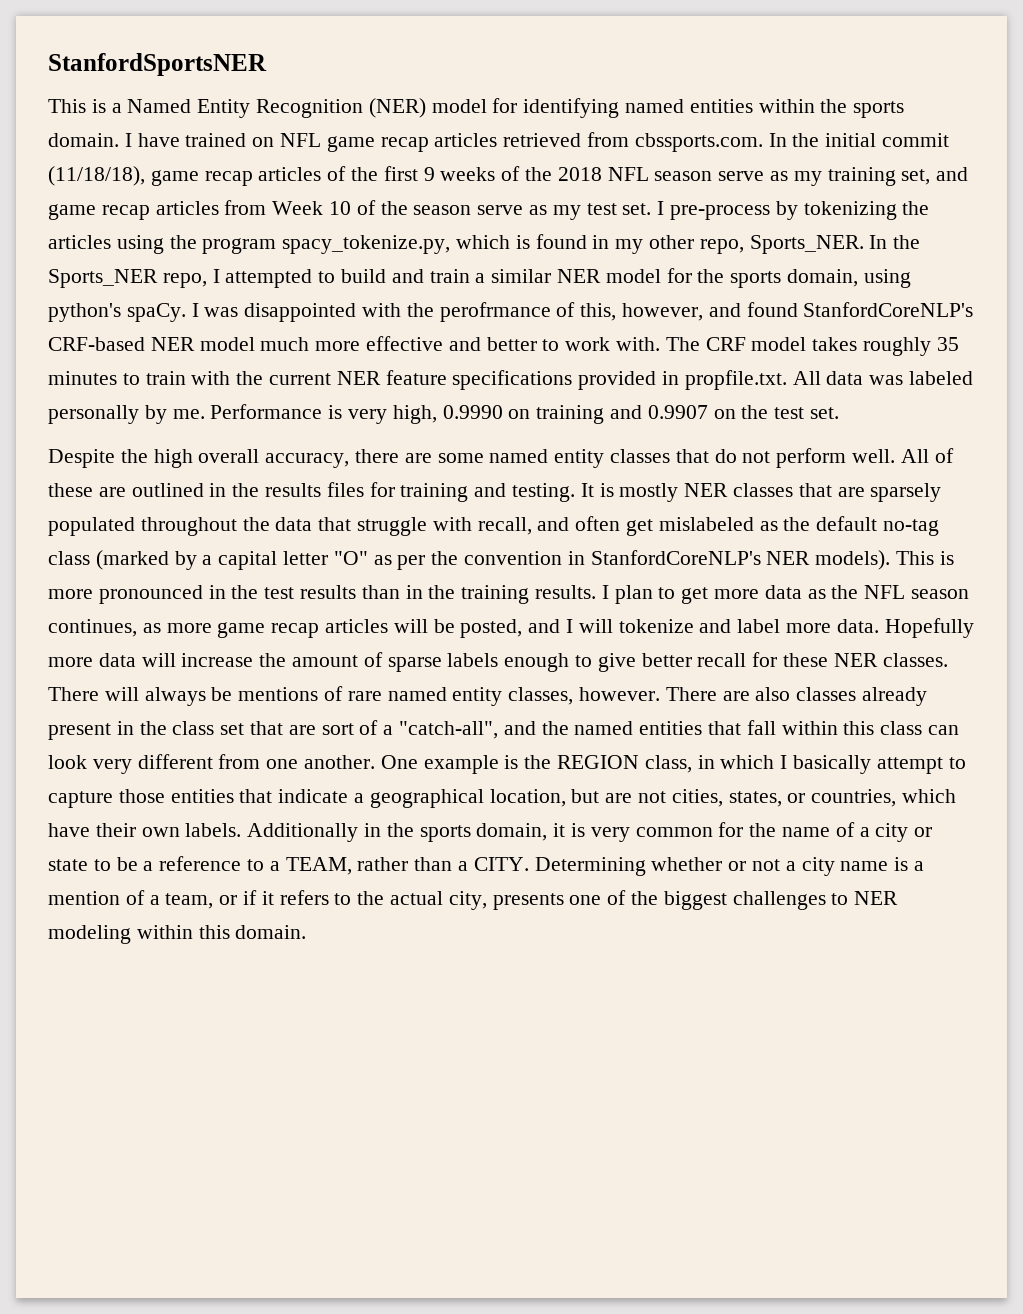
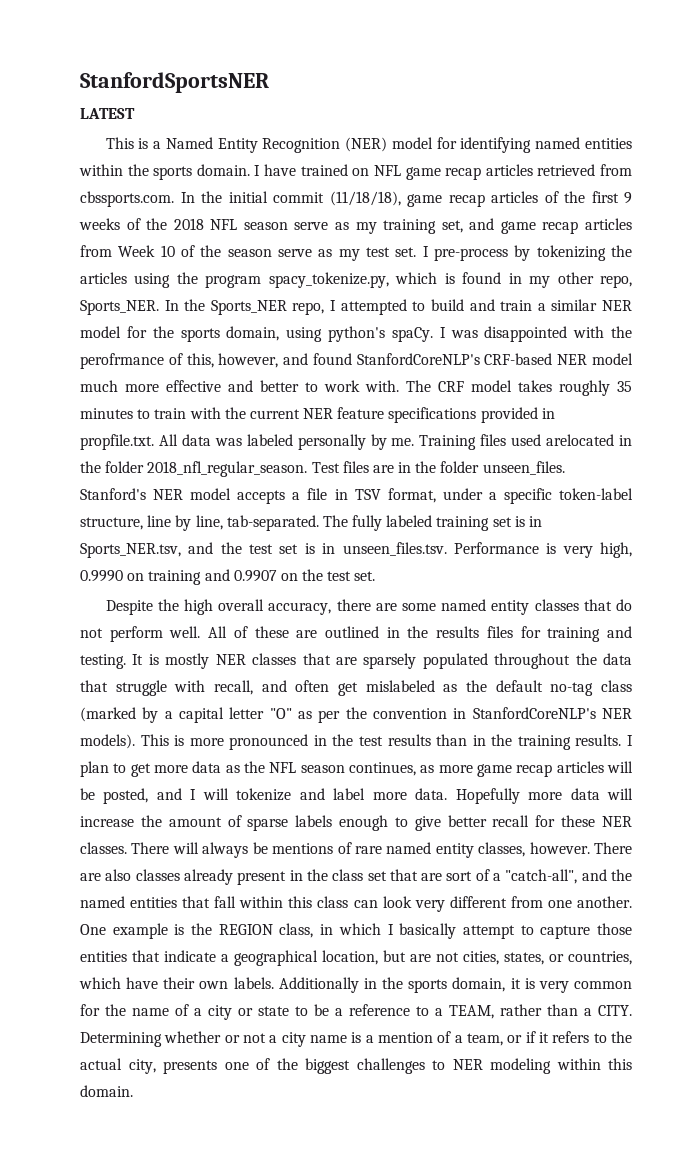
(267, 64) none -> [80,108,135,119] // LATEST
(205, 414) none -> [419,434,633,450] [80,461,565,477] [80,488,633,504] [80,515,543,531] [80,542,447,558] Training files used arelocated in the folder 2018_nfl_regular_season. Test files are in the folder unseen_files. Stanford's NER model accepts a file in TSV format, under a specific token-label structure, line by line, tab-separated. The fully labeled training set is in Sports_NER.tsv, and the test set is in unseen_files.tsv.

